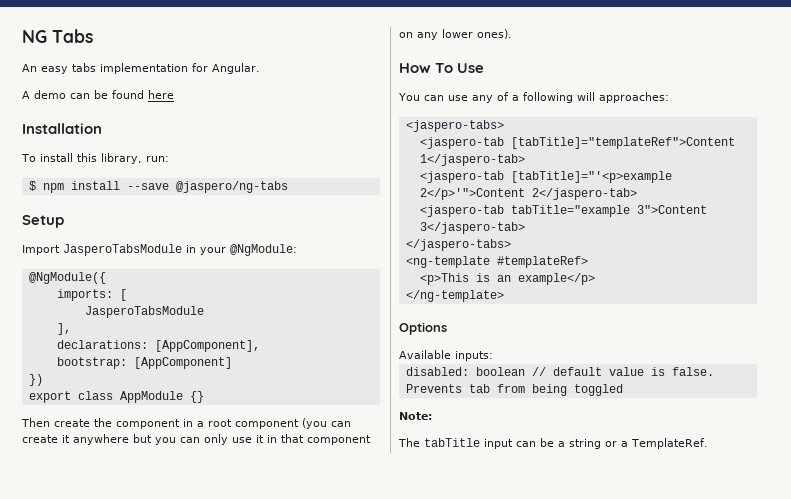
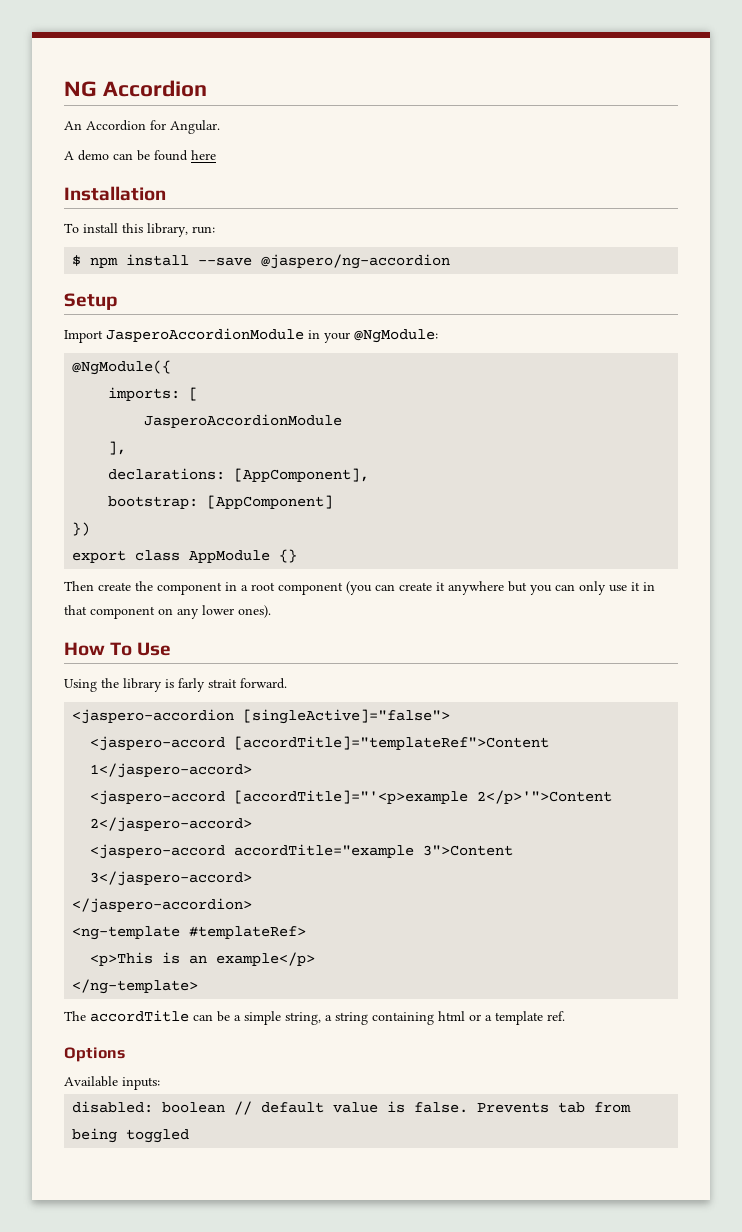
[52,29,93,43] Tabs -> [102,80,207,97] Accordion
[41,63,188,74] easy tabs implementation -> [86,120,146,131] Accordion
[175,181,288,193] @jaspero/ng-tabs -> [261,254,451,269] @jaspero/ng-accordion
[63,244,182,256] JasperoTabsModule -> [106,328,304,342] JasperoAccordionModule
[84,306,204,318] JasperoTabsModule -> [144,414,343,428] JasperoAccordionModule
[398,92,669,103] [405,120,504,132] [419,137,735,149] [419,154,525,166] [419,171,672,183] [419,188,637,200] [419,205,707,217] [419,222,525,234] [405,239,511,251] You can use any of a following will approaches: // <jaspero-tabs> // <jaspero-tab [tabTitle]="templateRef">Content 1</jaspero-tab> // <jaspero-tab [tabTitle]="'<p>example 2</p>'">Content 2</jaspero-tab> // <jaspero-tab tabTitle="example 3">Content 3</jaspero-tab> // </jaspero-tabs> -> [64,678,287,692] [72,709,451,724] [90,736,550,751] [90,763,253,778] [90,790,613,805] [90,817,253,832] [90,844,514,859] [90,871,253,886] [72,898,253,913] Using the library is farly strait forward. // <jaspero-accordion [singleActive]="false"> // <jaspero-accord [accordTitle]="templateRef">Content 1</jaspero-accord> // <jaspero-accord [accordTitle]="'<p>example 2</p>'">Content 2</jaspero-accord> // <jaspero-accord accordTitle="example 3">Content 3</jaspero-accord> // </jaspero-accordion>
(504, 296) none -> [64,1010,565,1025] // The accordTitle can be a simple string, a string containing html or a template ref.
[399,412,432,420] [398,438,708,449] // Note: // The tabTitle input can be a string or a TemplateRef. -> (190, 1136) none

